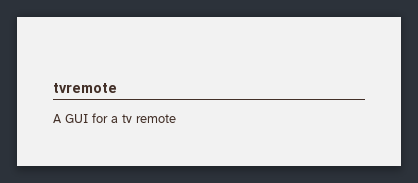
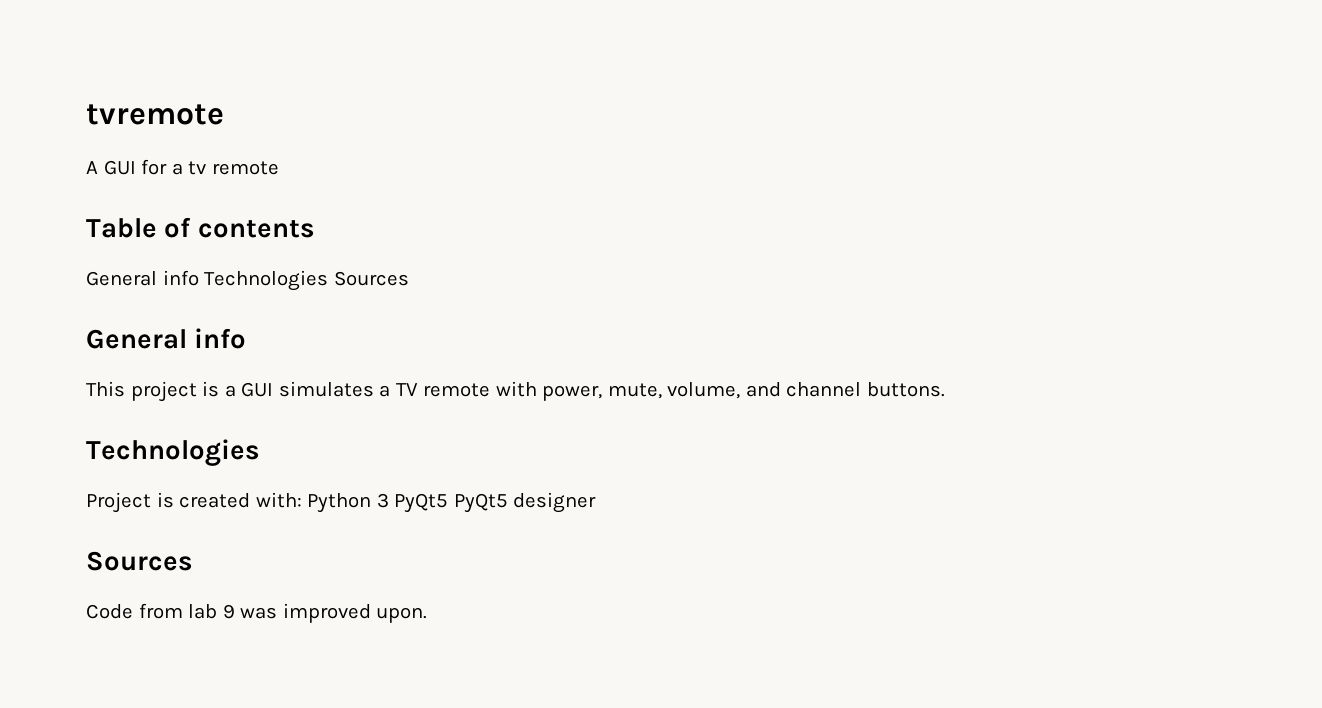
(176, 118) none -> [86,217,315,238] [86,270,409,291] [86,328,247,349] [86,381,946,402] [86,439,260,466] [86,492,597,513] [86,551,193,571] [86,603,428,623] // Table of contents // General info Technologies Sources // General info // This project is a GUI simulates a TV remote with power, mute, volume, and channel buttons. // Technologies // Project is created with: Python 3 PyQt5 PyQt5 designer // Sources // Code from lab 9 was improved upon.

